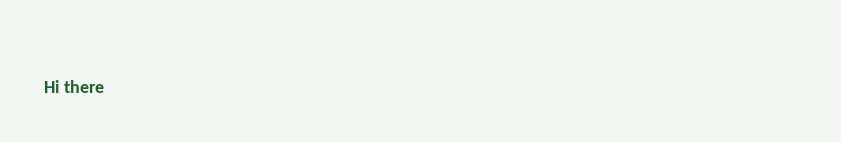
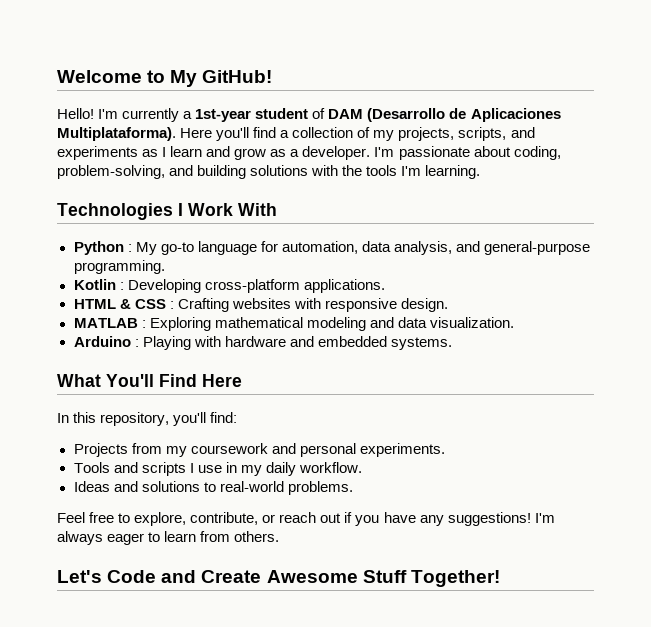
[44,80,104,93] Hi there -> [57,70,273,87] [57,108,561,122] [57,127,535,141] [57,146,561,160] [57,165,481,179] [57,203,277,220] [73,241,590,255] [73,260,165,274] [73,279,385,293] [73,298,448,312] [73,317,514,331] [73,336,452,350] [57,374,242,387] [57,412,238,426] [73,443,445,457] [73,462,362,476] [73,481,353,495] [57,512,555,526] [57,531,280,545] [57,570,500,587] Welcome to My GitHub! // Hello! I'm currently a 1st-year student of DAM (Desarrollo de Aplicaciones Multiplataforma). Here you'll find a collection of my projects, scripts, and experiments as I learn and grow as a developer. I'm passionate about coding, problem-solving, and building solutions with the tools I'm learning. // Technologies I Work With // Python : My go-to language for automation, data analysis, and general-purpose programming. // Kotlin : Developing cross-platform applications. // HTML & CSS : Crafting websites with responsive design. // MATLAB : Exploring mathematical modeling and data visualization. // Arduino : Playing with hardware and embedded systems. // What You'll Find Here // In this repository, you'll find: // Projects from my coursework and personal experiments. // Tools and scripts I use in my daily workflow. // Ideas and solutions to real-world problems. // Feel free to explore, contribute, or reach out if you have any suggestions! I'm always eager to learn from others. // Let's Code and Create Awesome Stuff Together!

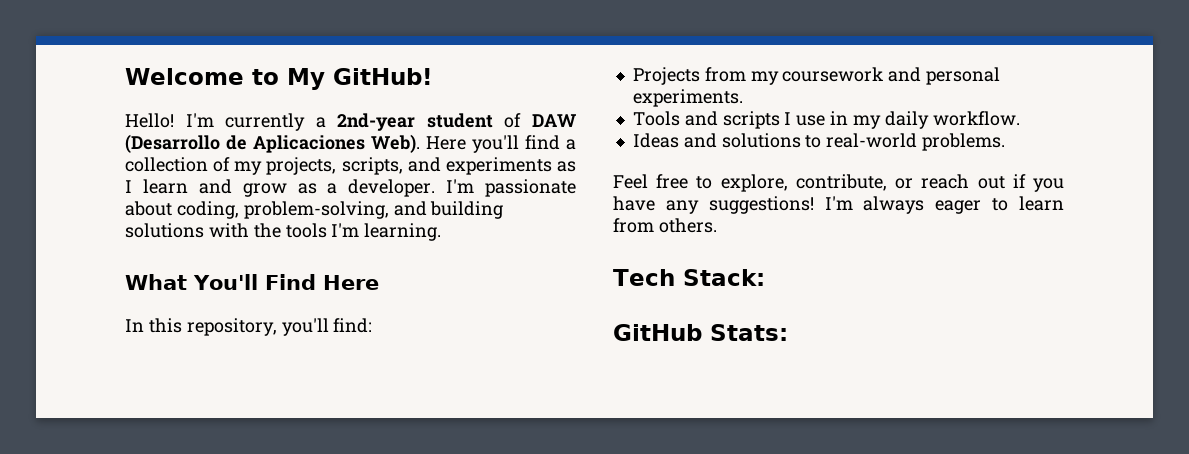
[195,109,252,122] 1st-year -> [337,113,416,131] 2nd-year
[328,109,364,119] DAM -> [532,114,576,127] DAW
[57,127,176,141] Multiplataforma). -> [371,134,420,153] Web).
[57,203,277,220] [73,241,590,255] [73,260,165,274] [73,279,385,293] [73,298,448,312] [73,317,514,331] [73,336,452,350] // Technologies I Work With // Python : My go-to language for automation, data analysis, and general-purpose programming. // Kotlin : Developing cross-platform applications. // HTML & CSS : Crafting websites with responsive design. // MATLAB : Exploring mathematical modeling and data visualization. // Arduino : Playing with hardware and embedded systems. -> (442, 232) none
[57,570,500,587] Let's Code and Create Awesome Stuff Together! -> [613,269,765,286] [613,324,788,341] Tech Stack: // GitHub Stats:

